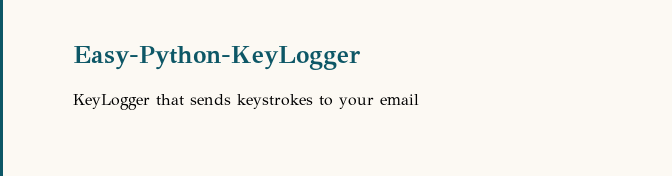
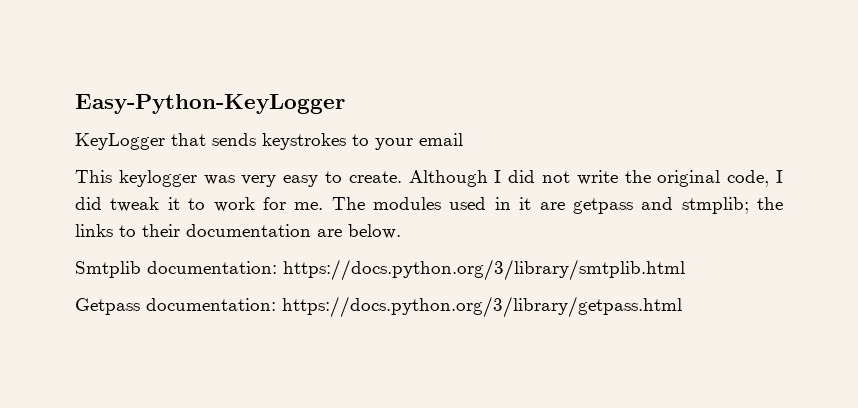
(419, 99) none -> [75,170,783,187] [75,197,783,214] [75,224,401,239] [75,259,685,281] [75,296,682,318] // This keylogger was very easy to create. Although I did not write the original code, I did tweak it to work for me. The modules used in it are getpass and stmplib; the links to their documentation are below. // Smtplib documentation: https://docs.python.org/3/library/smtplib.html // Getpass documentation: https://docs.python.org/3/library/getpass.html

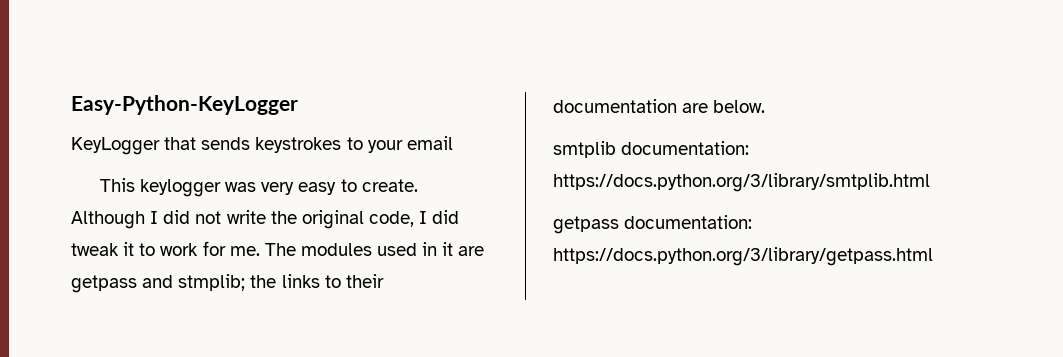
[75,261,141,278] Smtplib -> [553,141,616,158] smtplib
[75,298,140,315] Getpass -> [553,216,619,234] getpass

